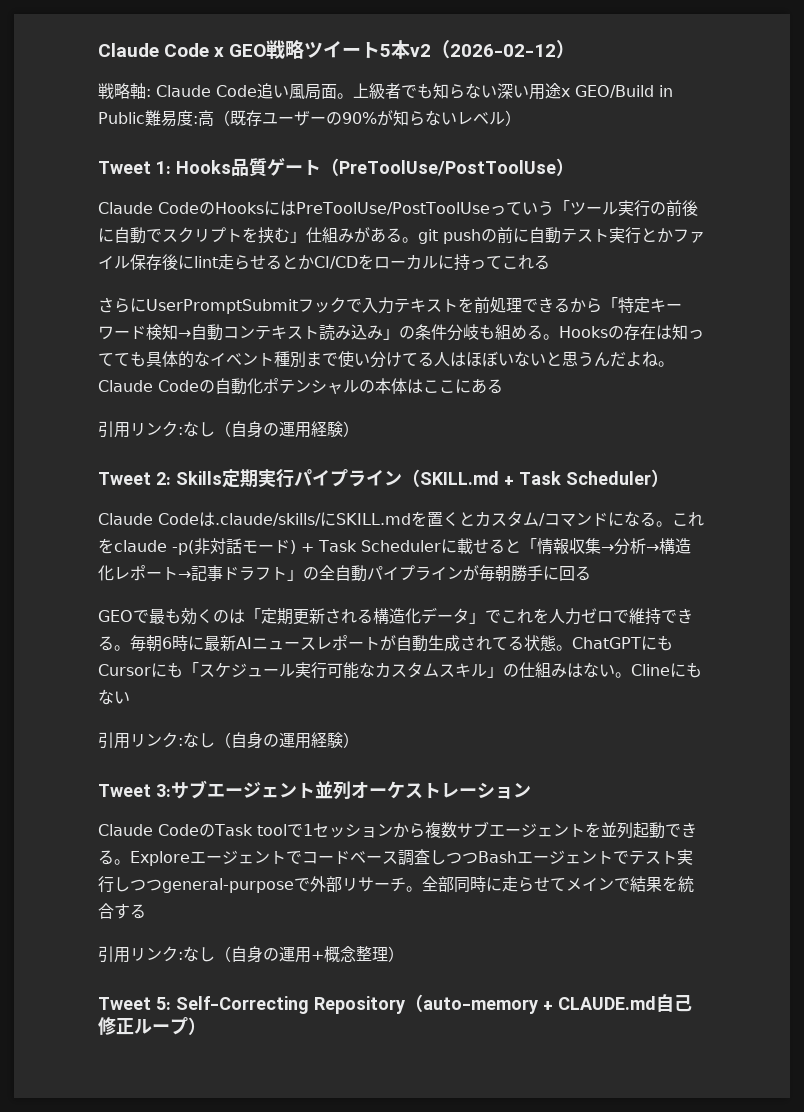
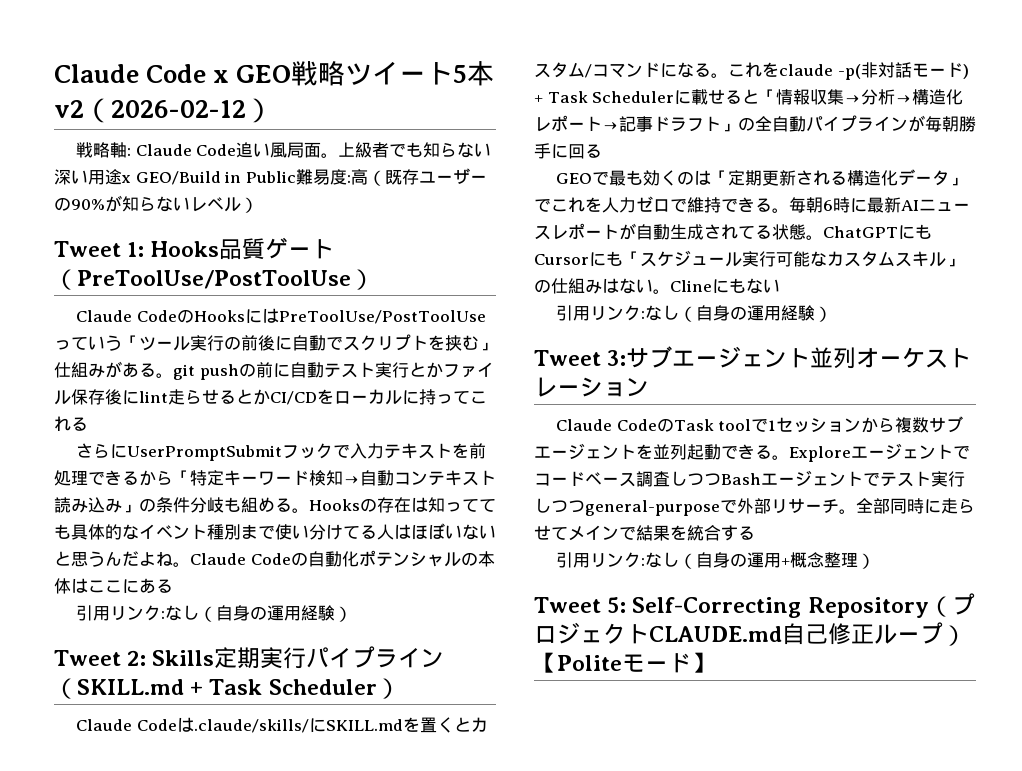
[423,997,553,1014] auto-memory + -> [951,593,975,615] [534,622,649,644] プロジェクト
(206, 1026) none -> [534,652,714,673] 【Politeモード】

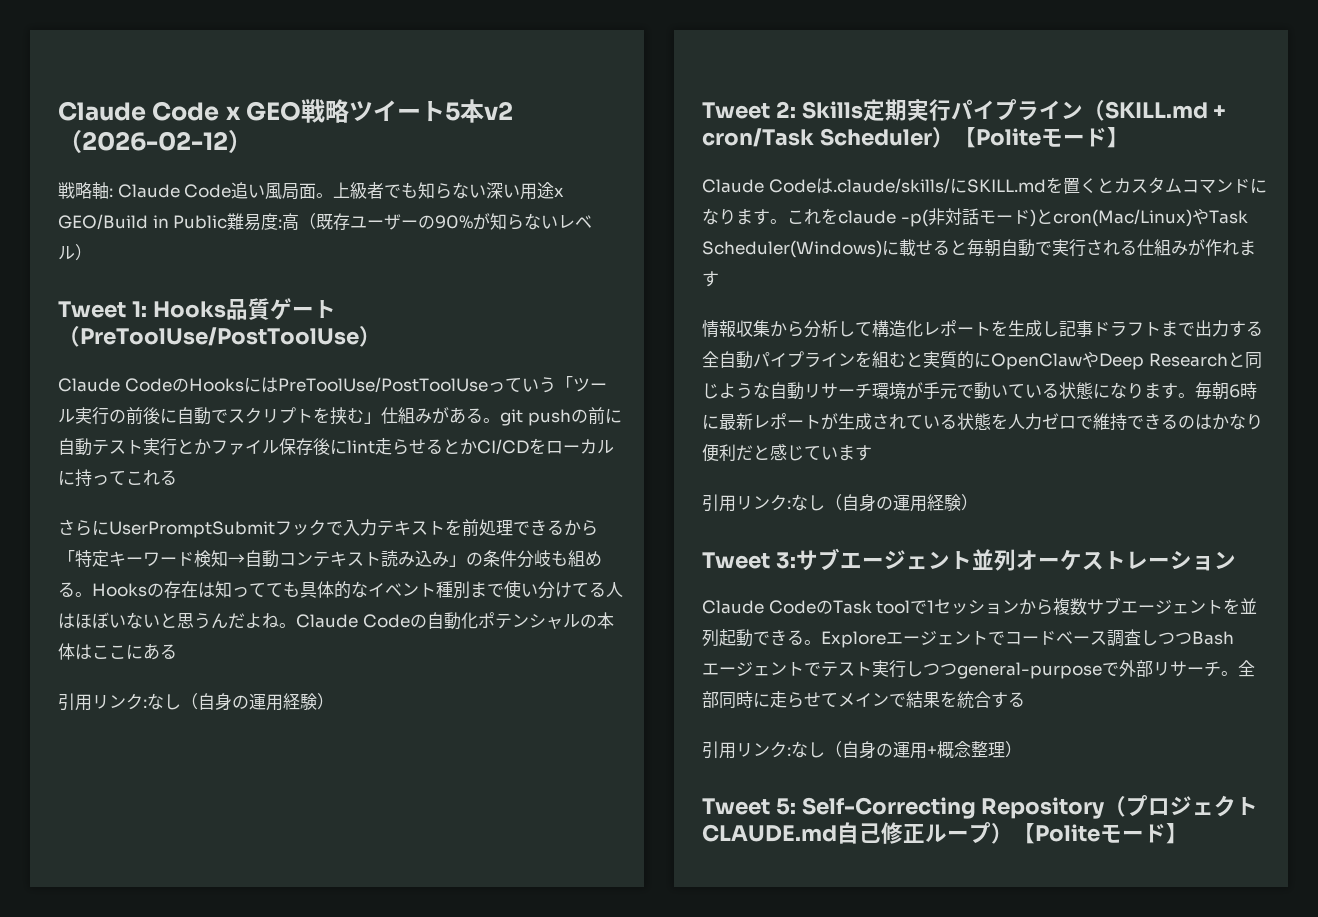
[209,679,263,695] Task -> [702,128,814,147] cron/Task
(400, 688) none -> [953,127,1129,148] 【Politeモード】
[585,64,592,78] / -> (1182, 185) none
[694,63,711,77] る -> [719,209,770,225] ります
[534,89,913,105] + Task Schedulerに載せると「情報収集→分析→ -> [1035,208,1248,227] [702,239,1256,258] [702,271,719,287] [702,320,872,338] とcron(Mac/Linux)やTask Scheduler(Windows)に載せると毎朝自動で実行される仕組みが作れます // 情報収集から分析して
[602,122,619,130] → -> [991,320,1059,337] を生成し
[721,117,755,132] 」の -> [1161,320,1263,337] まで出力する
[908,115,976,132] [534,143,602,159] [556,169,967,186] [534,197,585,212] が毎朝勝手に回る // GEOで最も効くのは「定期更新される構造化データ」でこれ -> [855,351,1262,370] [702,382,1257,400] [702,413,991,430] を組むと実質的にOpenClawやDeep Researchと同じような自動リサーチ環境が手元で動いている状態になります。毎朝6時に最新レポートが生成されている状態
[772,197,970,213] [534,223,932,240] [534,250,963,267] [534,278,780,294] 。毎朝6時に最新AIニュースレポートが自動生成されてる状態。ChatGPTにもCursorにも「スケジュール実行可能なカスタムスキル」の仕組みはない。Clineにもない -> [1178,413,1263,430] [702,444,872,462] のはかなり便利だと感じています

